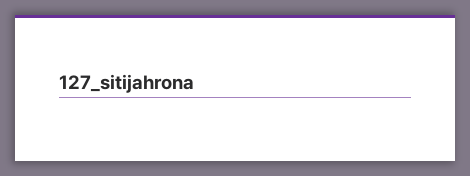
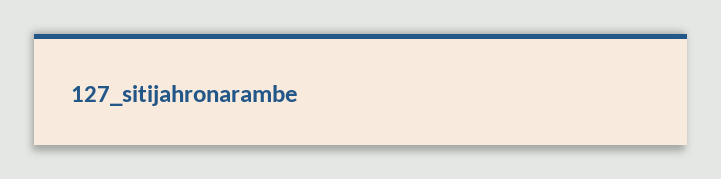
[59,74,194,93] 127_sitijahrona -> [71,85,298,106] 127_sitijahronarambe

